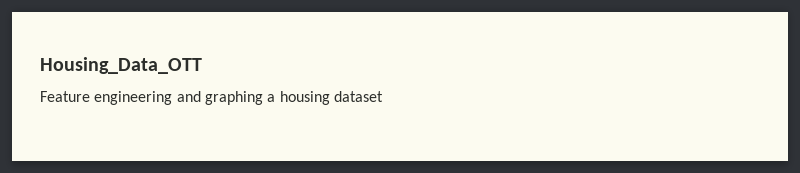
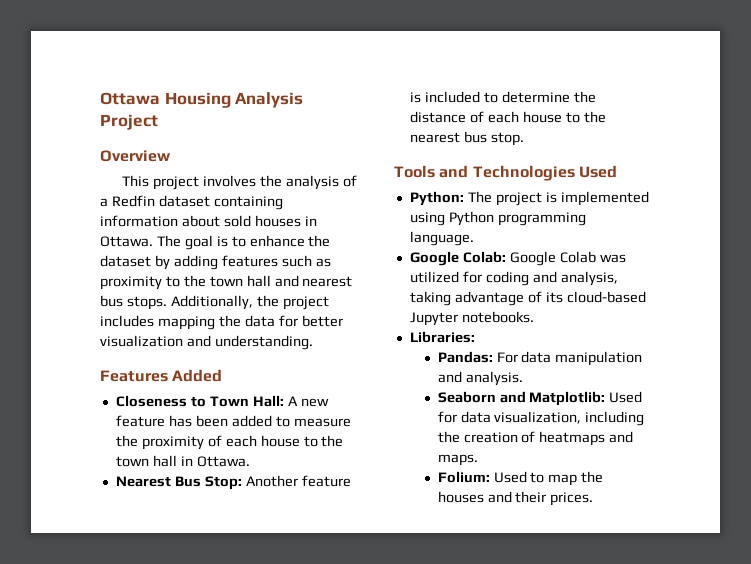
[40,57,202,74] [40,91,383,105] Housing_Data_OTT // Feature engineering and graphing a housing dataset -> [100,92,304,108] [100,114,158,130] [100,150,171,162] [122,175,357,190] [100,195,283,210] [100,215,317,227] [100,235,331,250] [100,255,331,270] [100,275,353,290] [100,295,329,310] [100,315,343,330] [100,335,313,350] [100,369,223,382] [115,395,329,407] [115,415,351,427] [115,435,344,450] [115,455,250,467] [115,475,351,490] [409,91,596,103] [409,111,606,123] [409,131,524,146] [394,165,617,181] [409,191,649,206] [409,211,586,226] [409,231,474,246] [409,251,626,266] [409,271,618,286] [409,291,646,306] [409,311,534,326] [409,331,475,343] [437,351,643,366] [437,371,523,386] [437,391,643,406] [437,411,645,426] [437,431,634,446] [437,454,478,466] [437,471,604,486] [437,491,594,506] Ottawa Housing Analysis Project // Overview // This project involves the analysis of a Redfin dataset containing information about sold houses in Ottawa. The goal is to enhance the dataset by adding features such as proximity to the town hall and nearest bus stops. Additionally, the project includes mapping the data for better visualization and understanding. // Features Added // Closeness to Town Hall: A new feature has been added to measure the proximity of each house to the town hall in Ottawa. // Nearest Bus Stop: Another feature is included to determine the distance of each house to the nearest bus stop. // Tools and Technologies Used // Python: The project is implemented using Python programming language. // Google Colab: Google Colab was utilized for coding and analysis, taking advantage of its cloud-based Jupyter notebooks. // Libraries: // Pandas: For data manipulation and analysis. // Seaborn and Matplotlib: Used for data visualization, including the creation of heatmaps and maps. // Folium: Used to map the houses and their prices.

